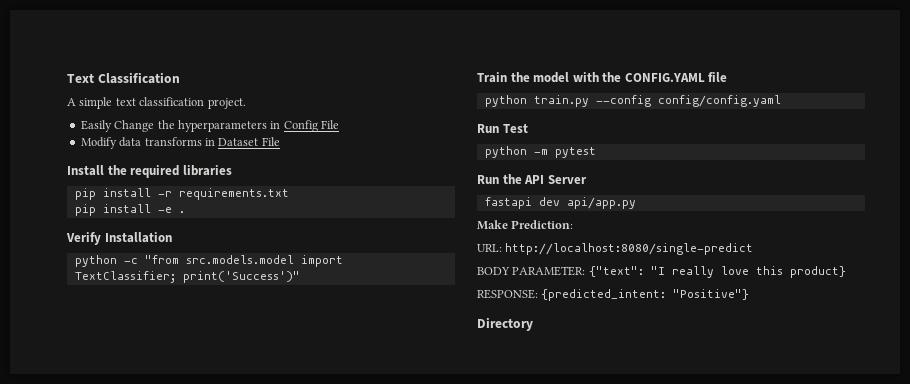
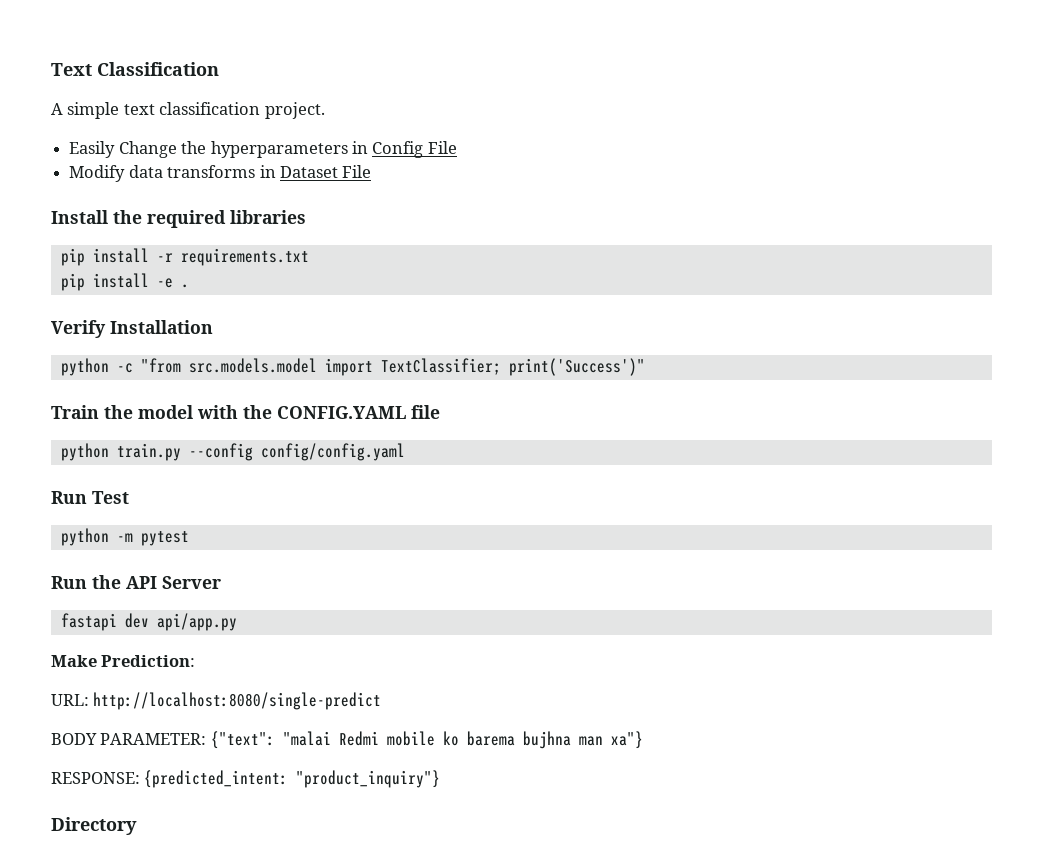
[650,266,846,278] "I really love this product} -> [282,731,643,749] "malai Redmi mobile ko barema bujhna man xa"}
[673,289,750,300] "Positive"} -> [296,770,441,788] "product_inquiry"}

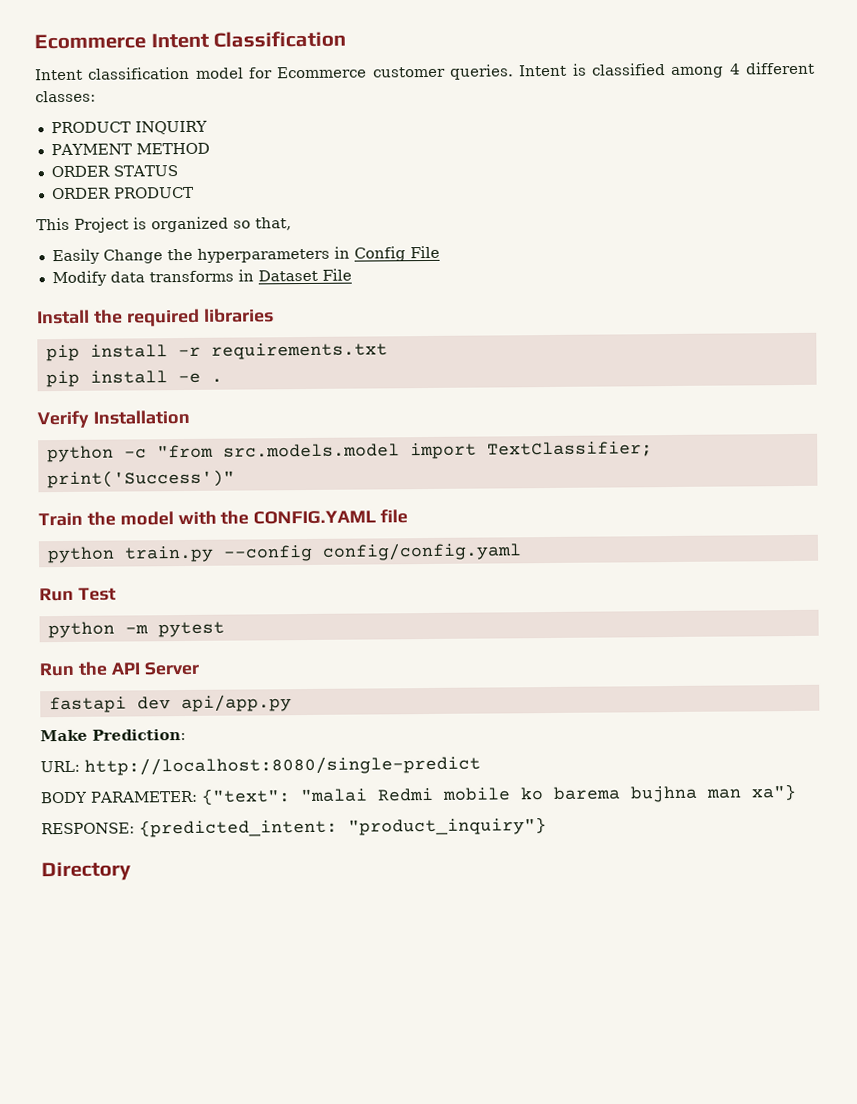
[51,63,92,76] Text -> [34,32,209,50] Ecommerce Intent
[51,102,325,119] A simple text classification project. -> [35,61,816,81] [35,90,96,103] [50,120,208,135] [50,142,210,156] [50,165,178,178] [51,186,194,200] [36,216,292,233] Intent classification model for Ecommerce customer queries. Intent is classified among 4 different classes: // PRODUCT INQUIRY // PAYMENT METHOD // ORDER STATUS // ORDER PRODUCT // This Project is organized so that,

